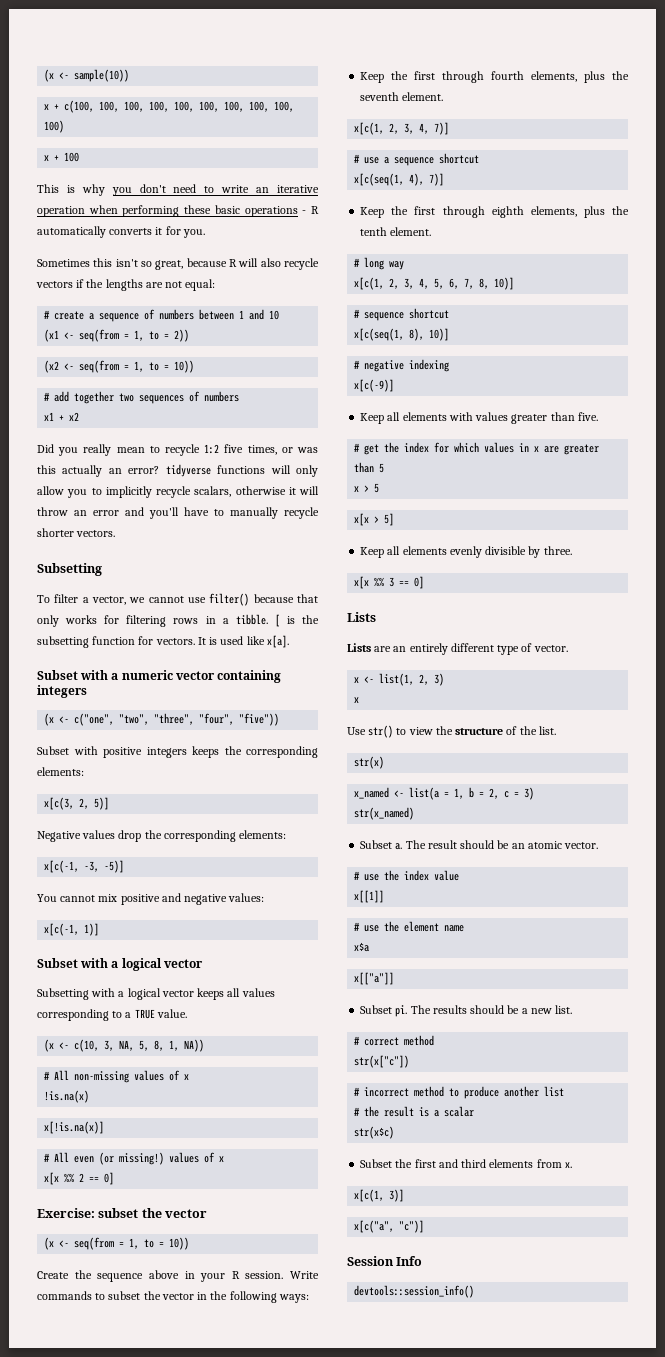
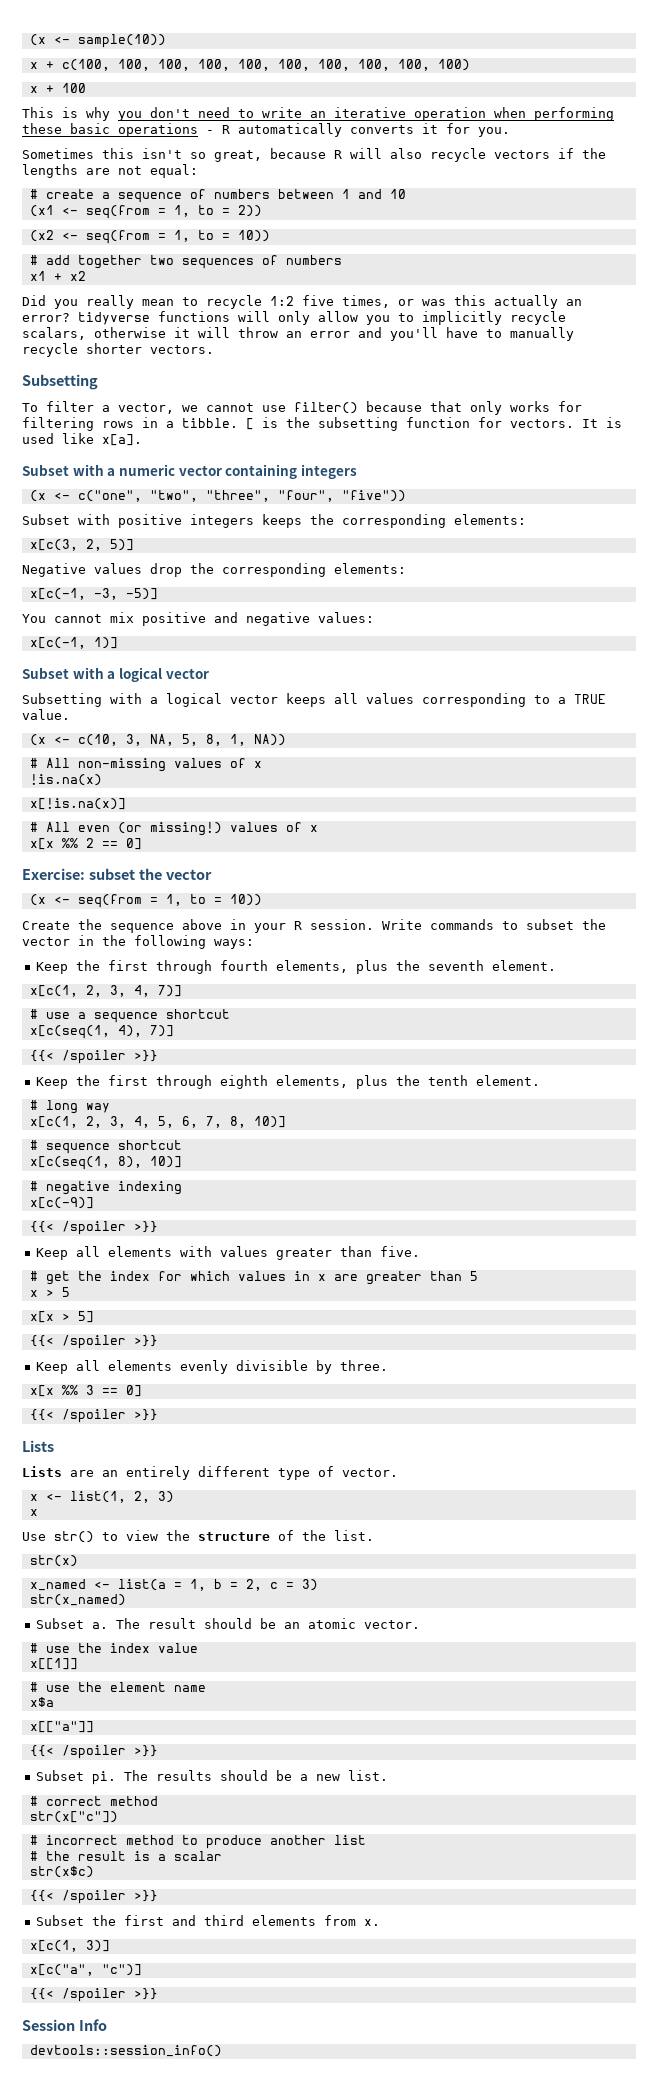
(445, 179) none -> [29,1050,158,1064] // {{< /spoiler >}}
(395, 385) none -> [29,1221,158,1235] // {{< /spoiler >}}
(395, 519) none -> [29,1335,158,1349] // {{< /spoiler >}}
(425, 582) none -> [29,1409,158,1423] // {{< /spoiler >}}
(395, 978) none -> [29,1745,158,1759] // {{< /spoiler >}}
(395, 1132) none -> [29,1890,158,1904] // {{< /spoiler >}}
(425, 1226) none -> [29,1988,158,2002] // {{< /spoiler >}}

